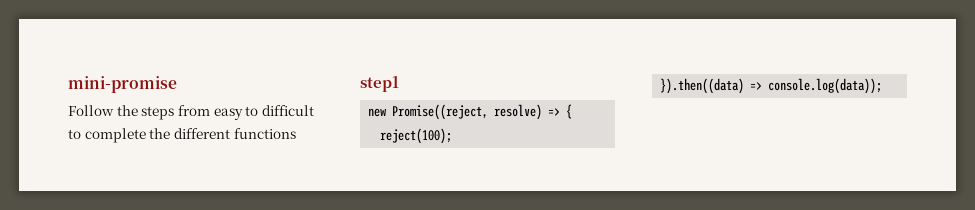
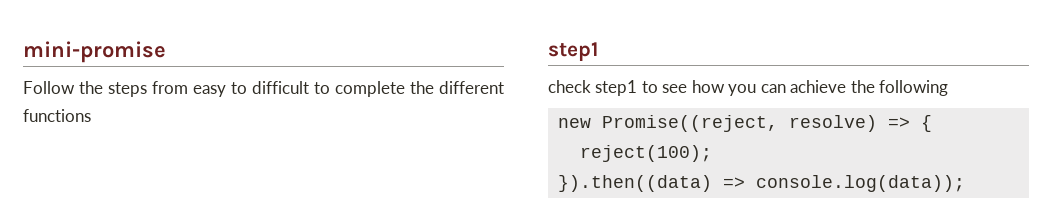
(399, 84) none -> [548,80,949,96] // check step1 to see how you can achieve the following

